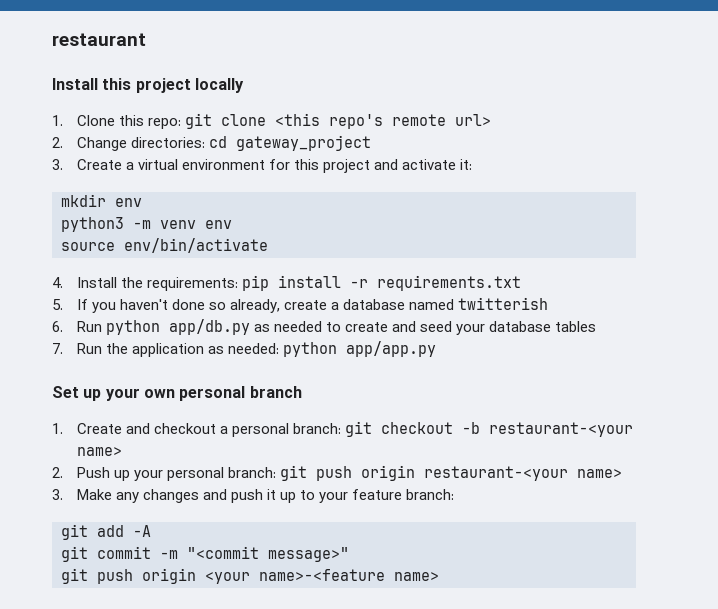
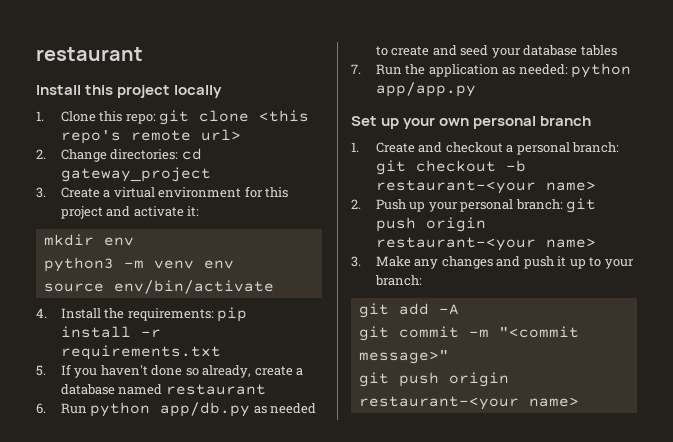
[458,297,549,310] twitterish -> [165,384,266,395] restaurant
[352,489,403,500] feature -> (634, 264) none
[205,569,385,584] <your name>-<feature -> [358,396,519,410] restaurant-<your

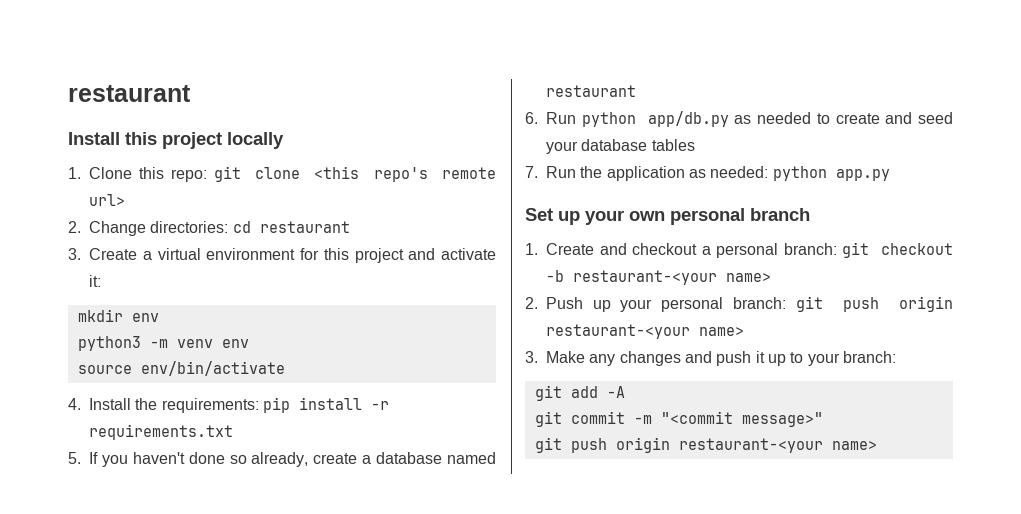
[60,167,211,182] gateway_project -> [259,221,350,233] restaurant
[375,82,476,97] app/app.py -> [835,169,890,181] app.py

